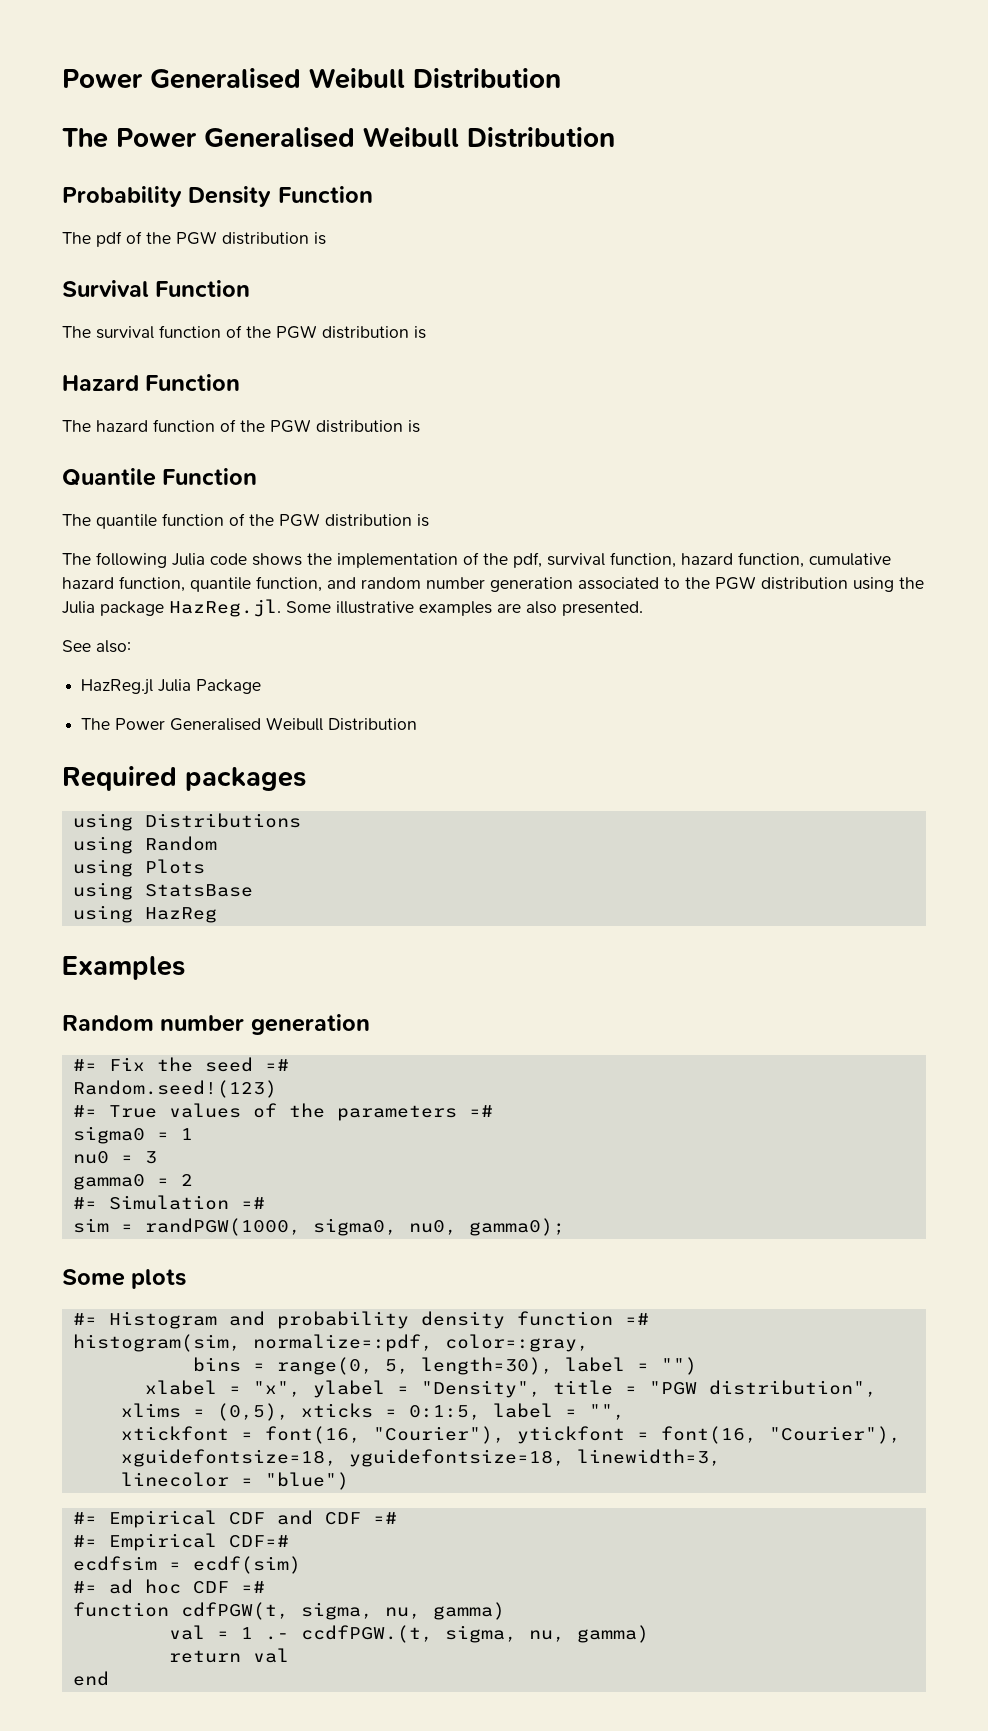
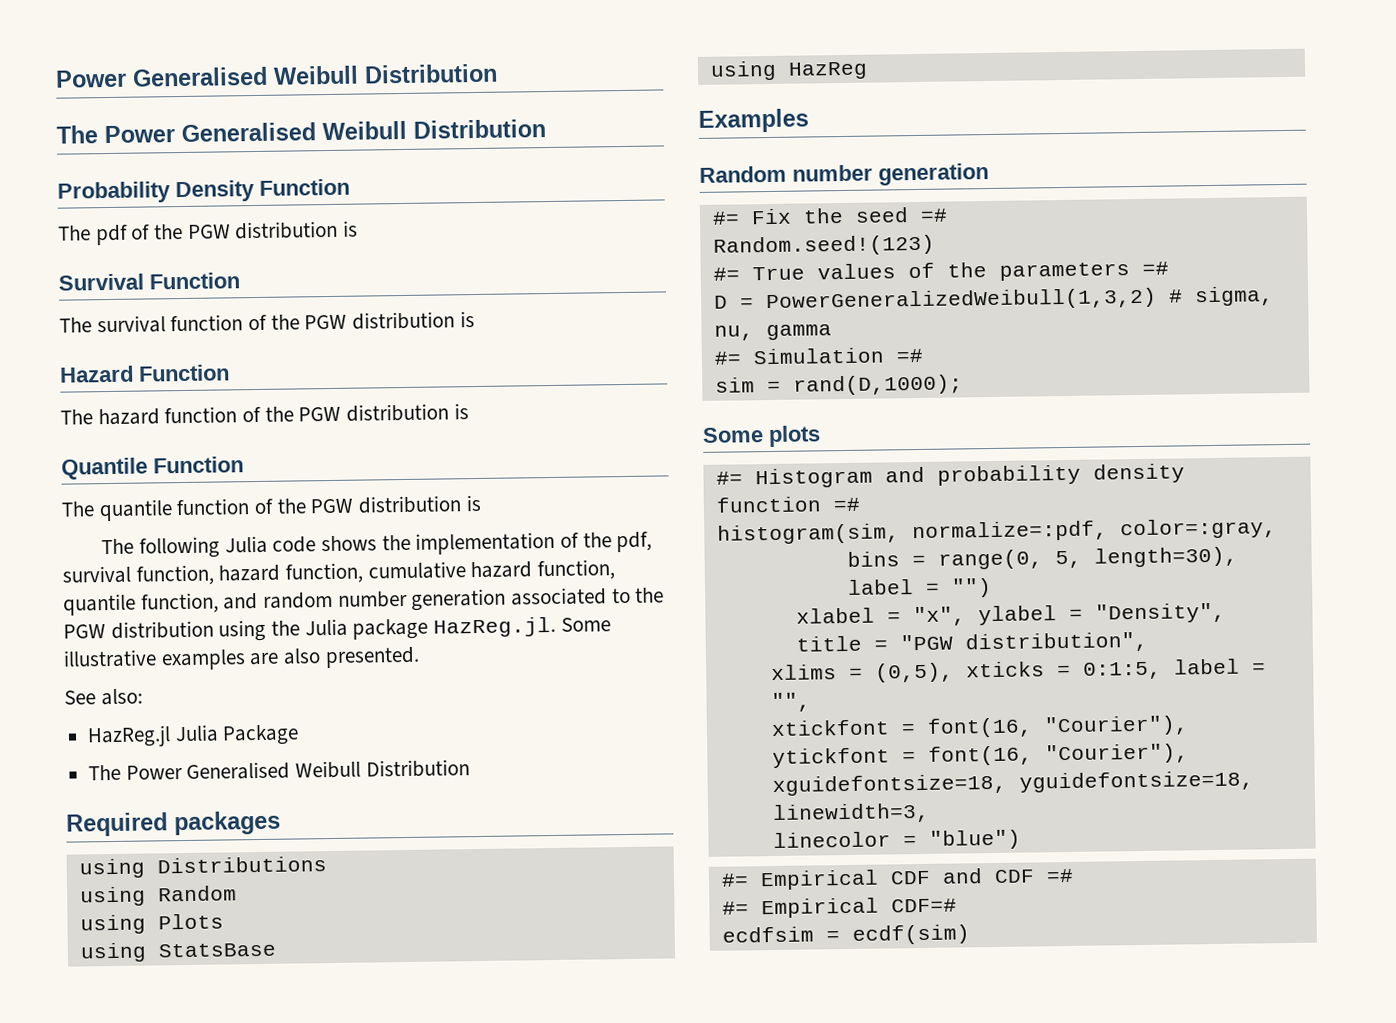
[72,1126,193,1144] [72,1151,157,1164] [72,1174,193,1190] sigma0 = 1 // nu0 = 3 // gamma0 = 2 -> [713,286,1274,313] [713,324,832,341] D = PowerGeneralizedWeibull(1,3,2) # sigma, nu, gamma
[144,1218,565,1236] randPGW(1000, sigma0, nu0, gamma0); -> [792,374,963,396] rand(D,1000);
[72,1579,265,1594] [72,1602,505,1620] [168,1625,649,1643] [168,1648,289,1663] [72,1671,109,1686] // #= ad hoc CDF =# // function cdfPGW(t, sigma, nu, gamma) // val = 1 .- ccdfPGW.(t, sigma, nu, gamma) // return val // end -> (970, 934) none

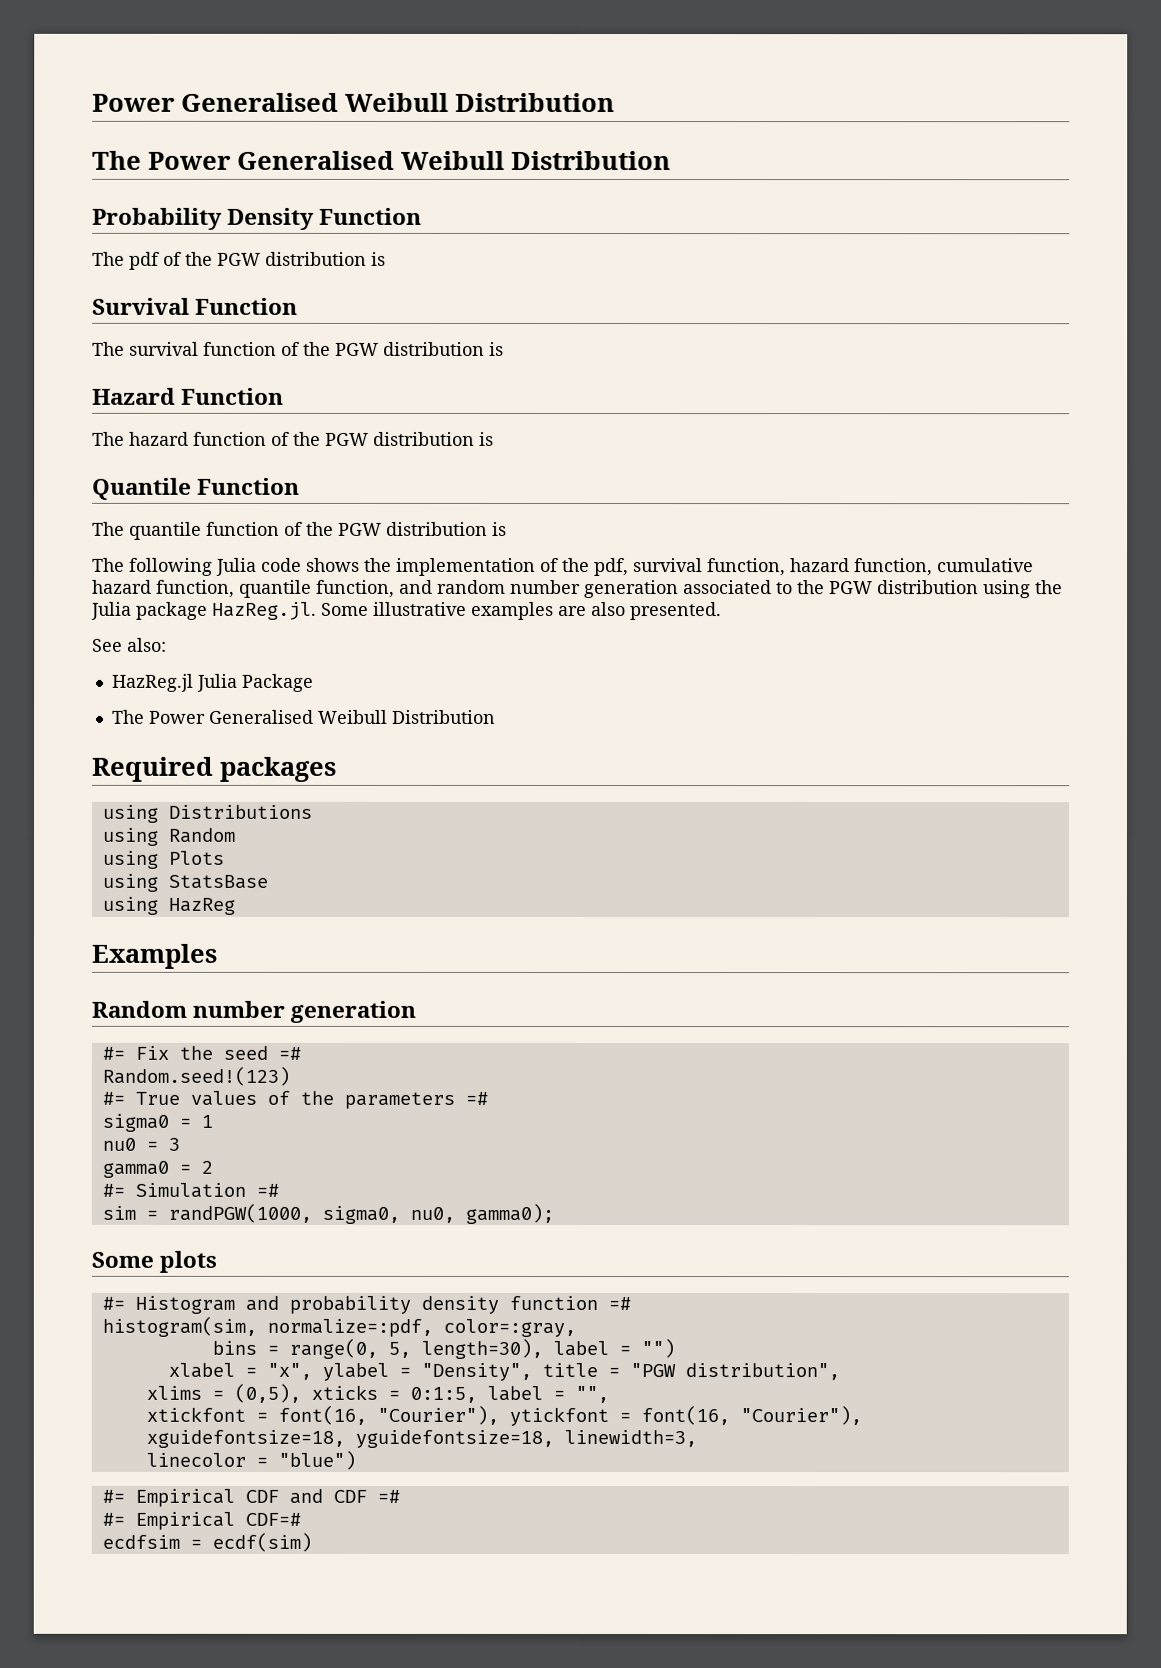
[713,286,1274,313] [713,324,832,341] D = PowerGeneralizedWeibull(1,3,2) # sigma, nu, gamma -> [101,1113,213,1132] [101,1137,180,1151] [101,1160,213,1178] sigma0 = 1 // nu0 = 3 // gamma0 = 2
[792,374,963,396] rand(D,1000); -> [167,1203,554,1224] randPGW(1000, sigma0, nu0, gamma0);

